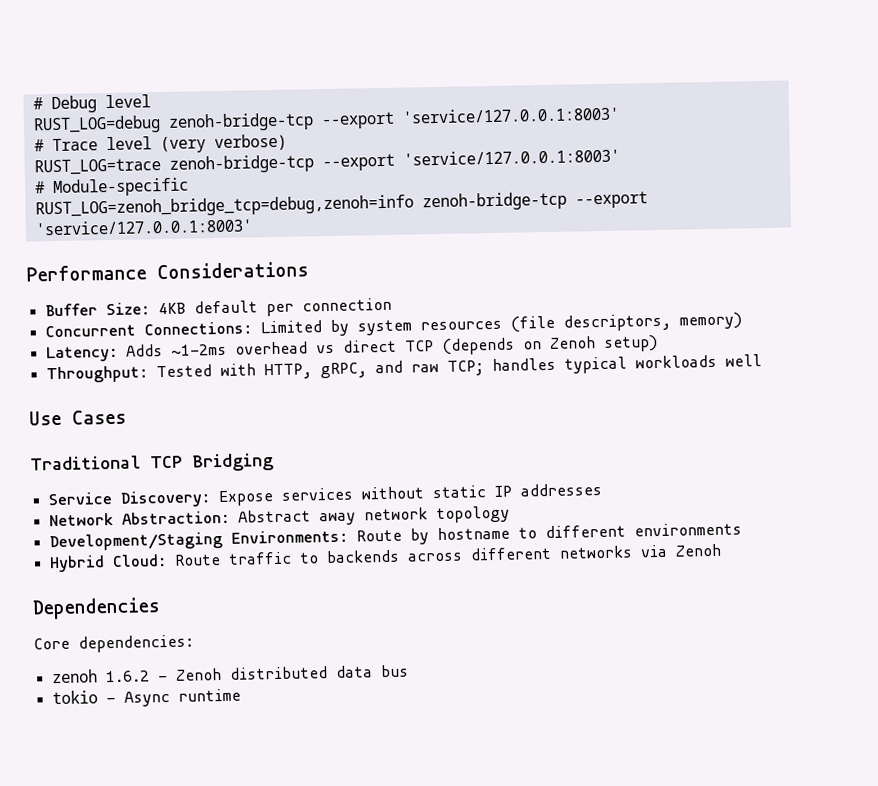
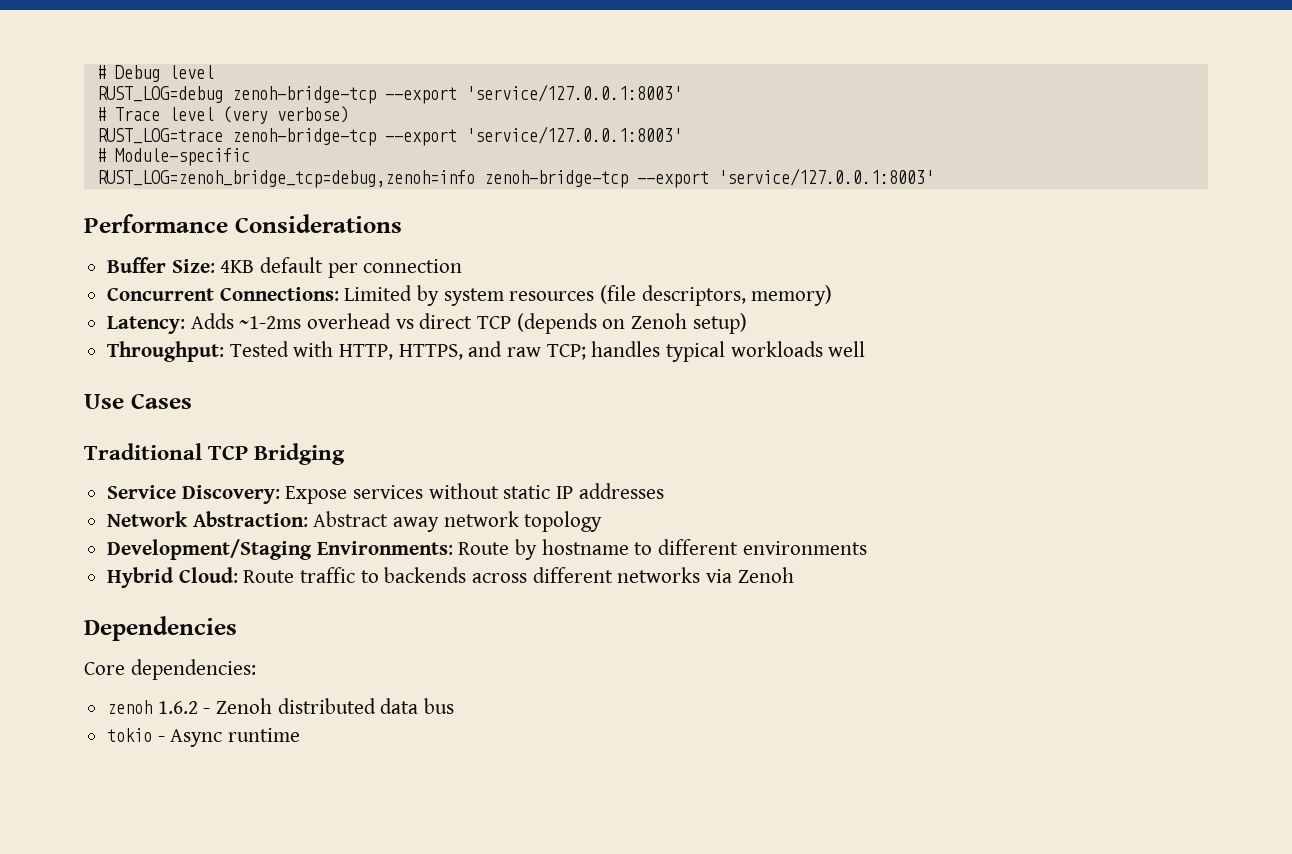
[319,362,367,379] gRPC, -> [398,344,463,360] HTTPS,

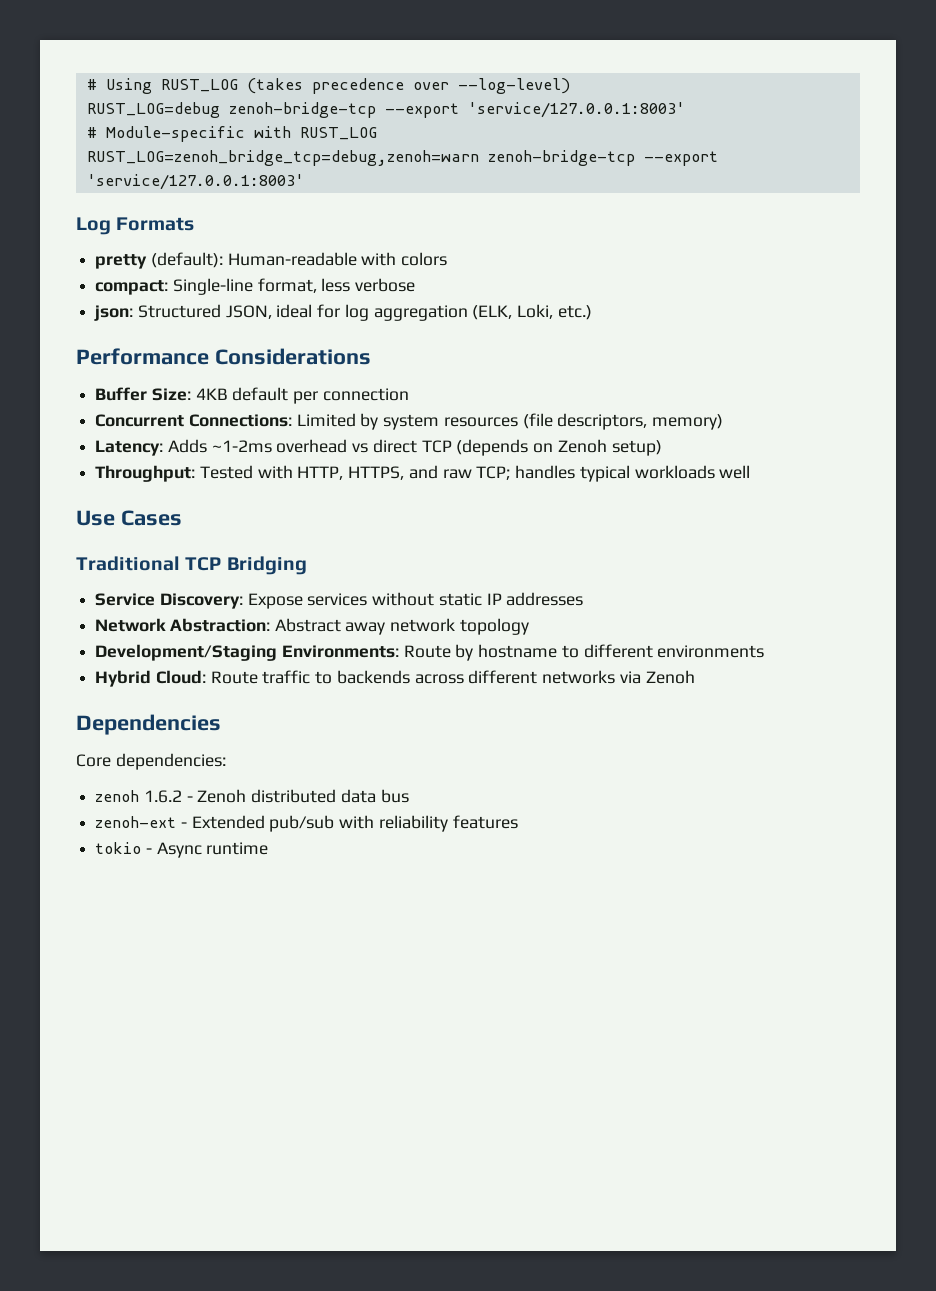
[96,65,214,82] # Debug level -> [86,78,570,94] # Using RUST_LOG (takes precedence over --log-level)
[114,106,349,124] [96,126,682,146] [96,148,250,166] [96,168,934,188] Trace level (very verbose) // RUST_LOG=trace zenoh-bridge-tcp --export 'service/127.0.0.1:8003' // # Module-specific // RUST_LOG=zenoh_bridge_tcp=debug,zenoh=info zenoh-bridge-tcp --export 'service/127.0.0.1:8003' -> [105,126,377,142] [86,150,718,166] [86,174,304,190] [76,217,195,235] [95,252,448,269] [95,278,416,295] [94,304,592,321] Module-specific with RUST_LOG // RUST_LOG=zenoh_bridge_tcp=debug,zenoh=warn zenoh-bridge-tcp --export 'service/127.0.0.1:8003' // Log Formats // pretty (default): Human-readable with colors // compact: Single-line format, less verbose // json: Structured JSON, ideal for log aggregation (ELK, Loki, etc.)
(455, 706) none -> [95,815,518,832] // zenoh-ext - Extended pub/sub with reliability features

